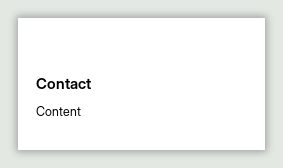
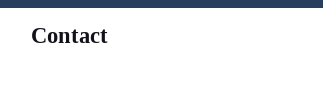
[36,106,81,116] // Content -> (108, 35) none

